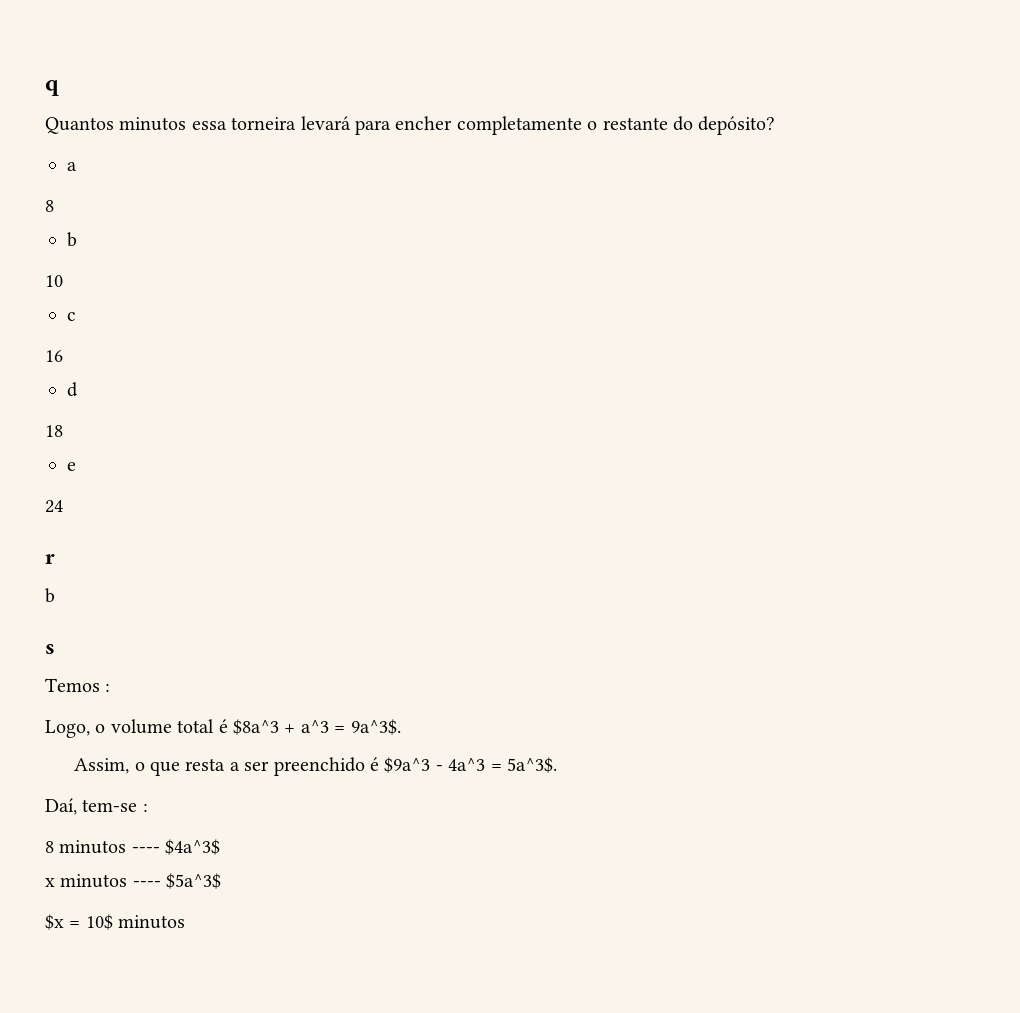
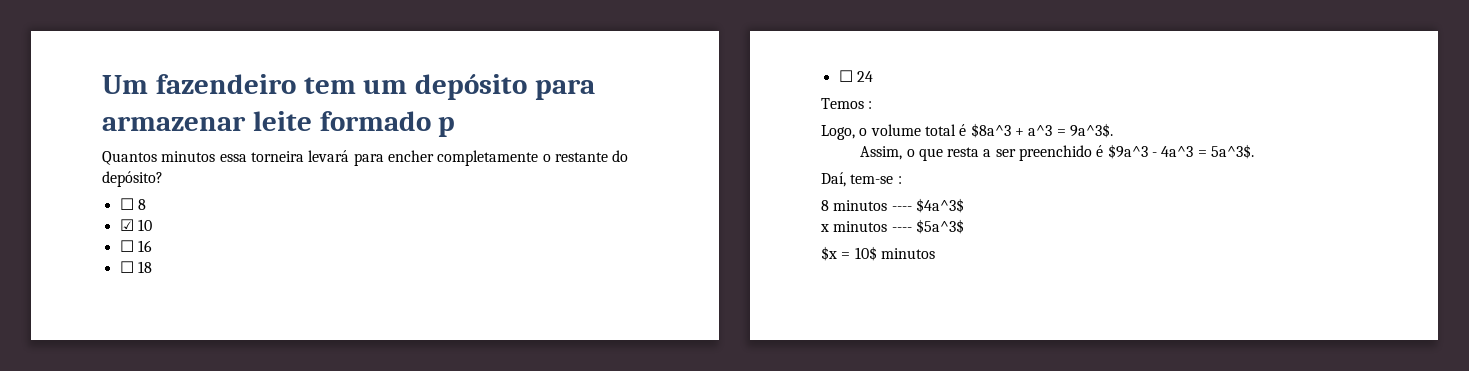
[45,80,59,96] q -> [102,74,596,100] [102,111,456,137] Um fazendeiro tem um depósito para armazenar leite formado p
[67,162,77,171] a // -> [119,198,134,210] ☐
[67,232,77,247] b // -> [119,219,134,231] ☑
[67,312,76,321] c // -> [119,240,134,252] ☐
[67,382,78,397] d // -> [119,261,134,273] ☐
[67,462,76,471] e // -> [838,70,853,82] ☐
[45,554,55,564] [45,588,55,603] [45,644,55,654] // r // b // s -> (873, 76) none

